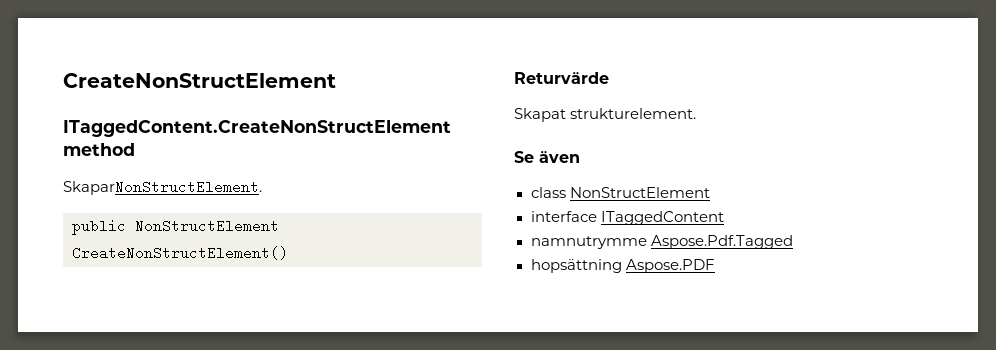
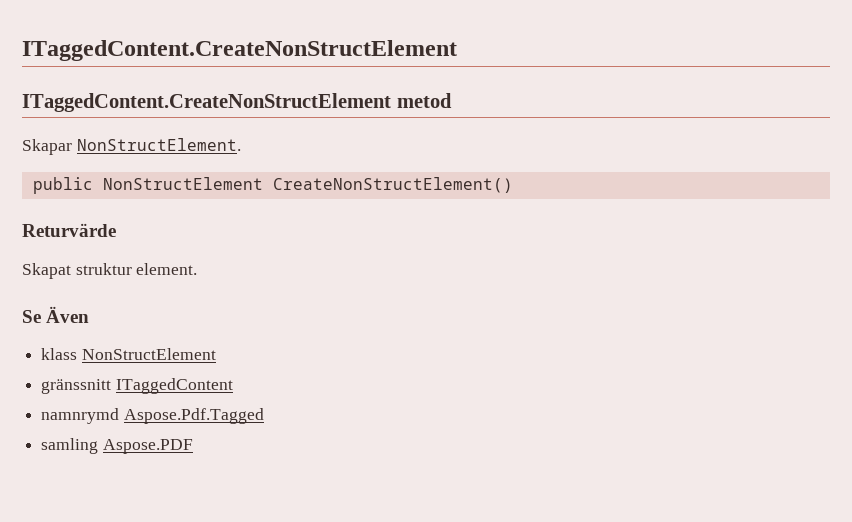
[63,73,336,88] [63,120,451,137] [63,143,135,156] [63,180,262,195] CreateNonStructElement // ITaggedContent.CreateNonStructElement method // SkaparNonStructElement. -> [22,40,457,61] [22,93,452,112] [22,138,241,155] ITaggedContent.CreateNonStructElement // ITaggedContent.CreateNonStructElement metod // Skapar NonStructElement.
[570,108,697,119] strukturelement. -> [75,263,198,275] struktur element.
[539,151,580,163] [530,187,566,198] även // class -> [46,306,90,323] [41,348,78,360] Även // klass
[530,211,597,222] interface -> [41,379,112,394] gränssnitt
[530,236,647,249] namnutrymme -> [41,408,120,424] namnrymd
[530,259,622,273] hopsättning -> [41,438,99,454] samling

